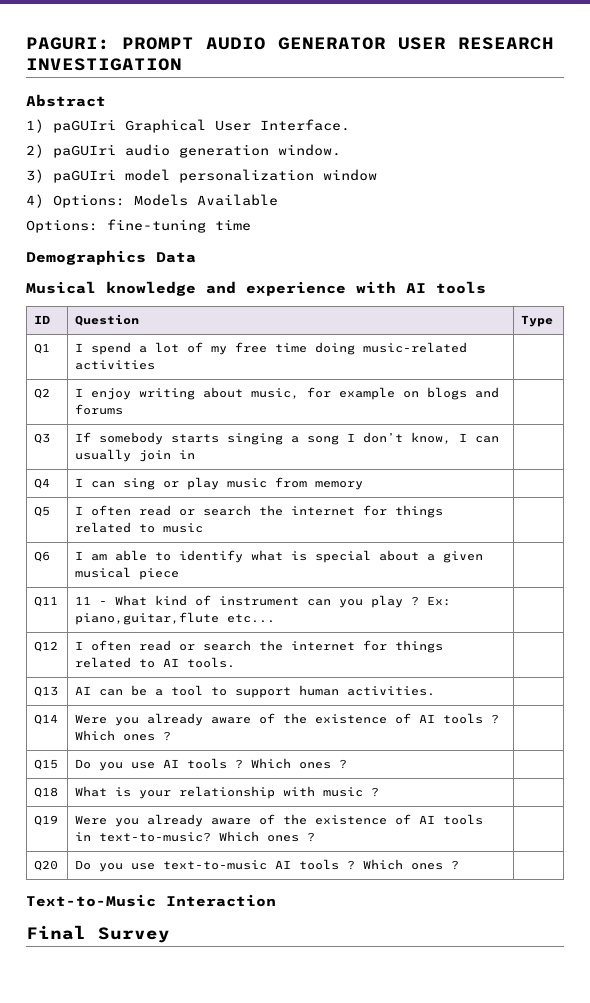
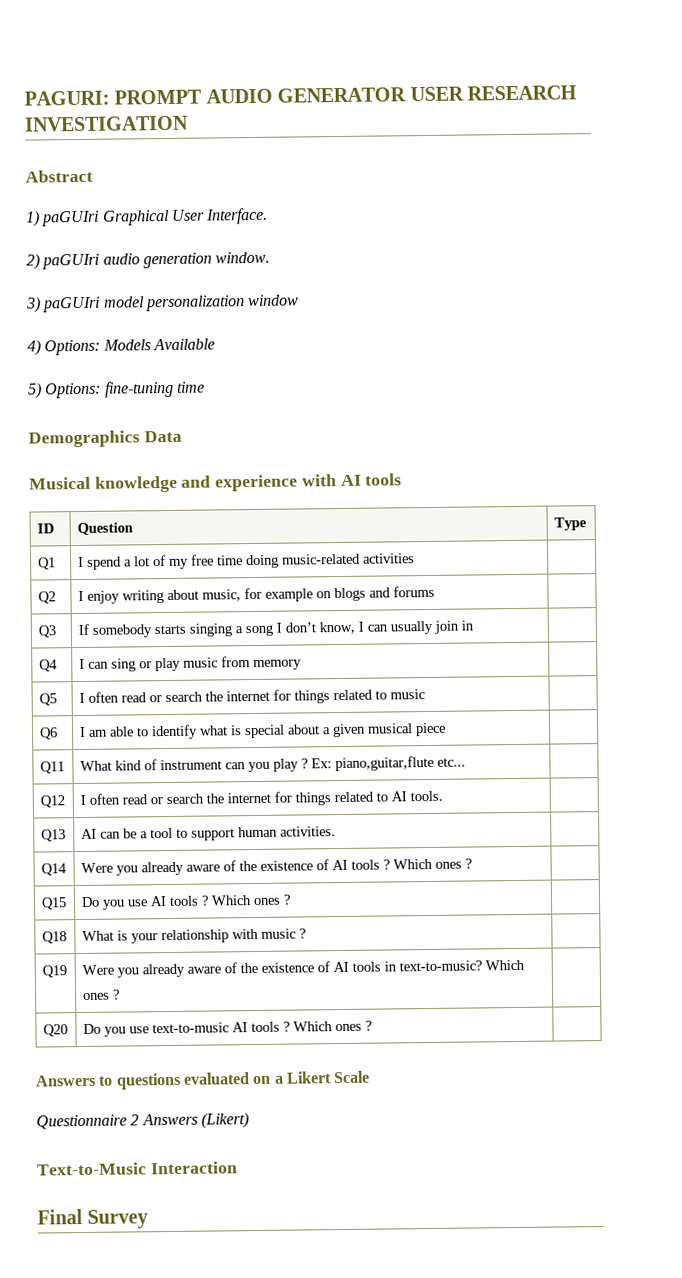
(278, 200) none -> [28,382,42,399] 5)
[75,596,108,605] 11 - -> (65, 767) none
(460, 865) none -> [36,1070,371,1090] [36,1112,249,1130] // Answers to questions evaluated on a Likert Scale // Questionnaire 2 Answers (Likert)

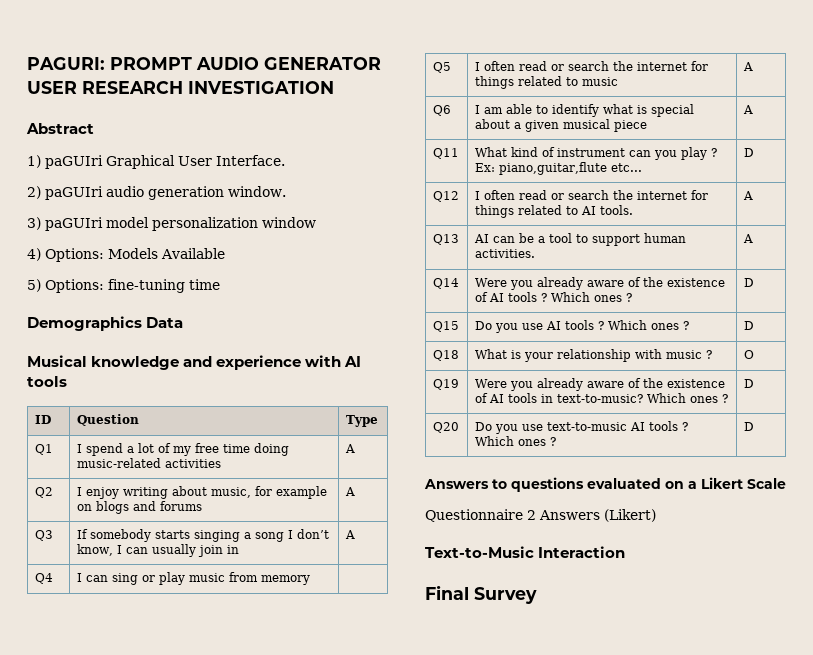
(415, 558) none -> [344,444,355,453] A
(435, 591) none -> [344,487,355,496] A
(474, 625) none -> [344,530,355,539] A
(425, 694) none -> [742,62,753,71] A
(446, 729) none -> [742,105,753,114] A
(466, 762) none -> [743,148,754,157] D
(443, 796) none -> [742,191,753,200] A
(336, 831) none -> [742,234,753,243] A
(472, 863) none -> [743,278,754,287] D
(291, 899) none -> [743,321,754,330] D
(306, 933) none -> [743,350,754,359] O
(120, 994) none -> [743,379,754,388] D
(372, 1025) none -> [743,422,754,431] D

